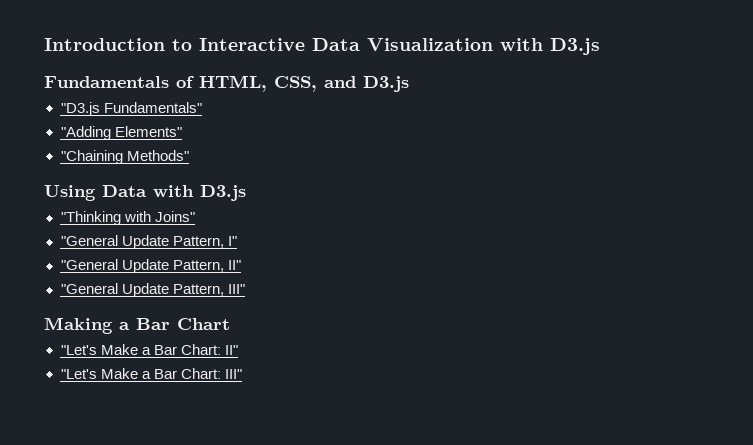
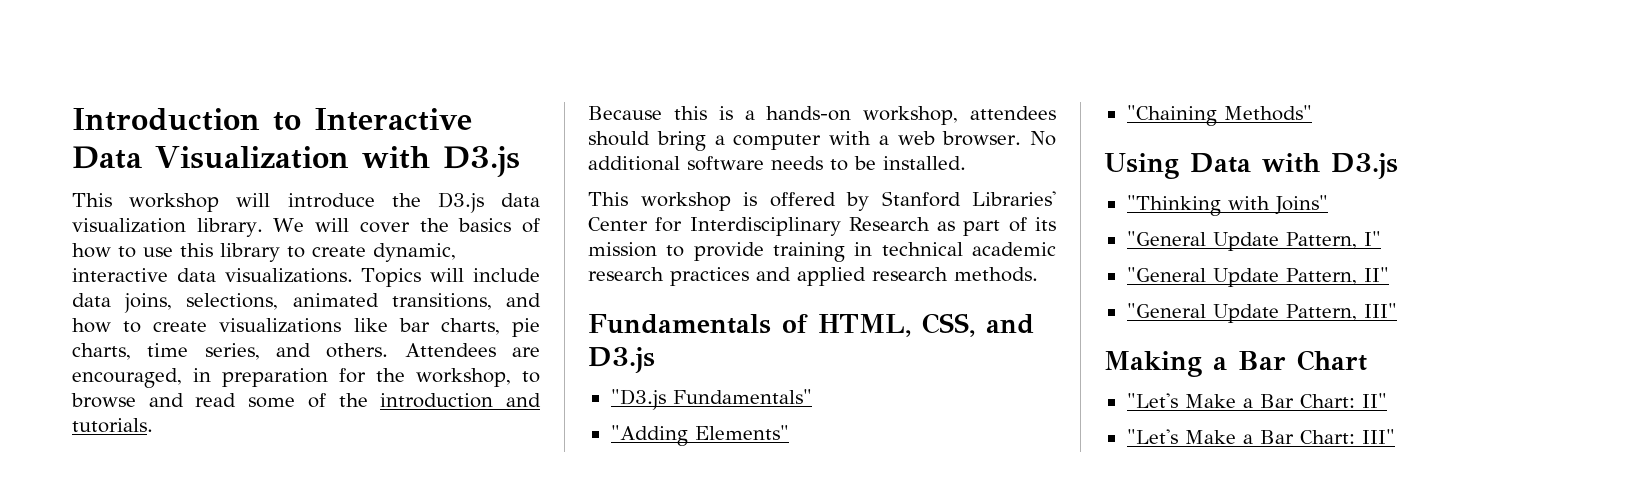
(600, 46) none -> [72,192,540,213] [72,218,541,237] [72,243,456,262] [72,268,540,287] [72,293,541,313] [72,318,541,337] [72,343,540,360] [72,368,540,388] [71,393,541,408] [72,418,153,433] [588,106,1056,125] [588,131,1056,151] [588,156,966,171] [588,191,1056,211] [588,217,1056,236] [588,242,1056,262] [588,267,1038,286] // This workshop will introduce the D3.js data visualization library. We will cover the basics of how to use this library to create dynamic, interactive data visualizations. Topics will include data joins, selections, animated transitions, and how to create visualizations like bar charts, pie charts, time series, and others. Attendees are encouraged, in preparation for the workshop, to browse and read some of the introduction and tutorials. // Because this is a hands-on workshop, attendees should bring a computer with a web browser. No additional software needs to be installed. // This workshop is offered by Stanford Libraries' Center for Interdisciplinary Research as part of its mission to provide training in technical academic research practices and applied research methods.

